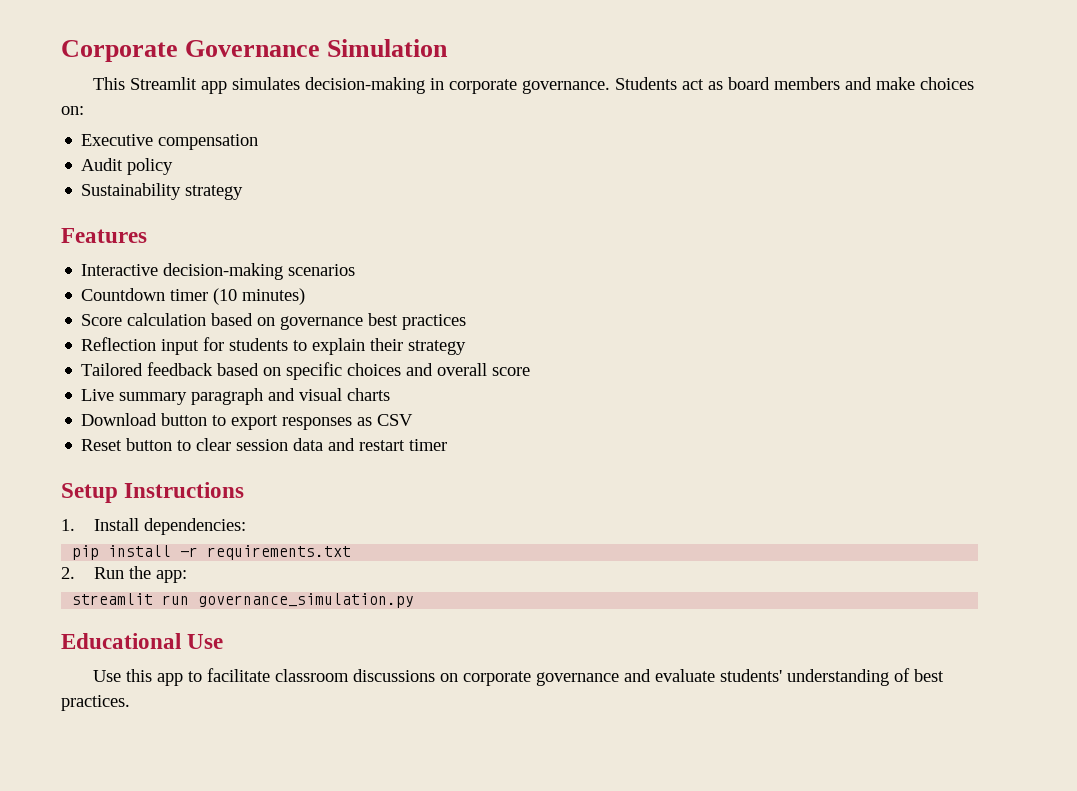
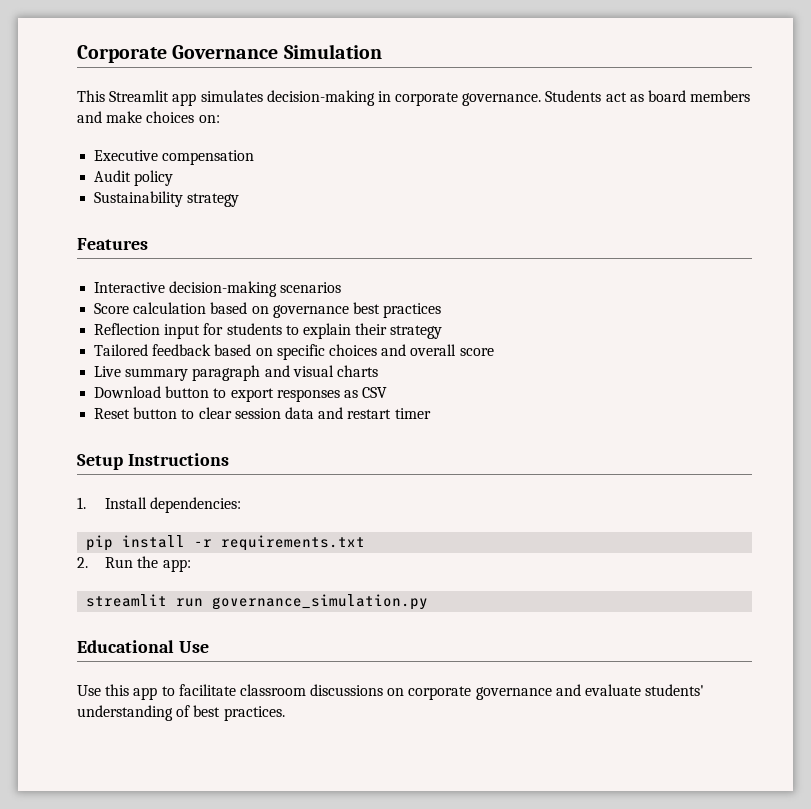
[81,288,306,305] // Countdown timer (10 minutes) -> (342, 287) none

